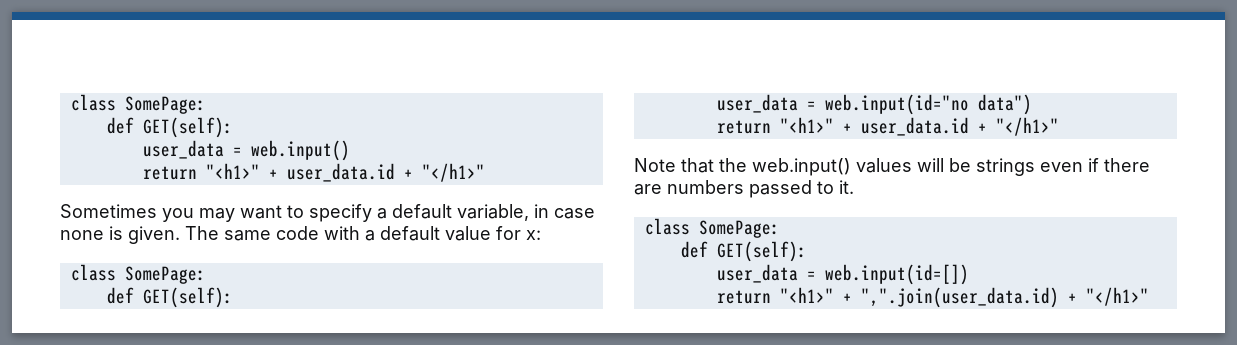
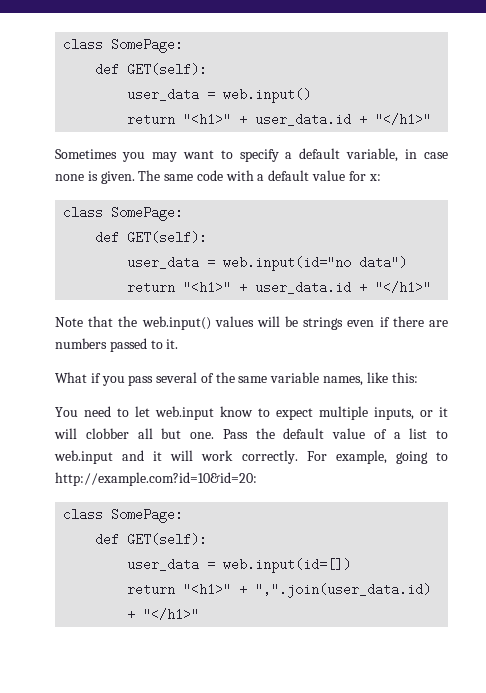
(854, 187) none -> [55,372,418,386] [55,406,448,420] [54,428,448,439] [54,450,448,464] [55,472,257,486] // What if you pass several of the same variable names, like this: // You need to let web.input know to expect multiple inputs, or it will clobber all but one. Pass the default value of a list to web.input and it will work correctly. For example, going to http://example.com?id=10&id=20:

